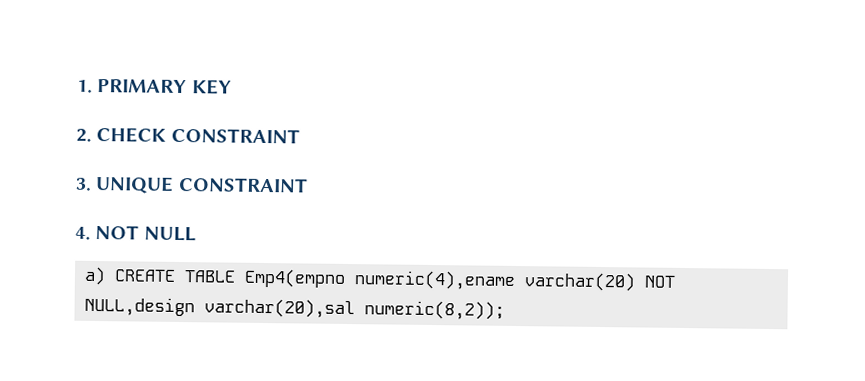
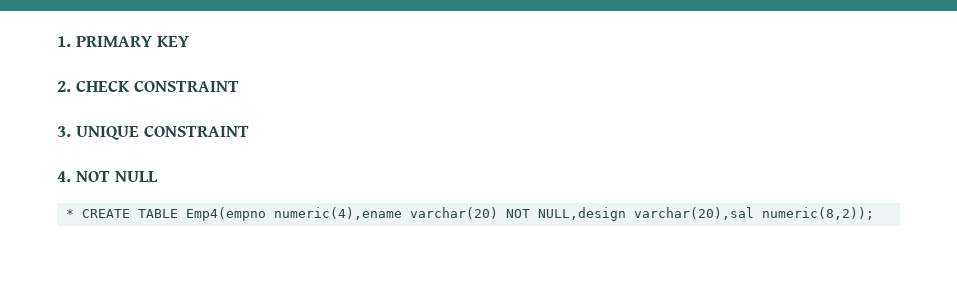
[83,266,106,286] a) -> [66,209,75,218] *

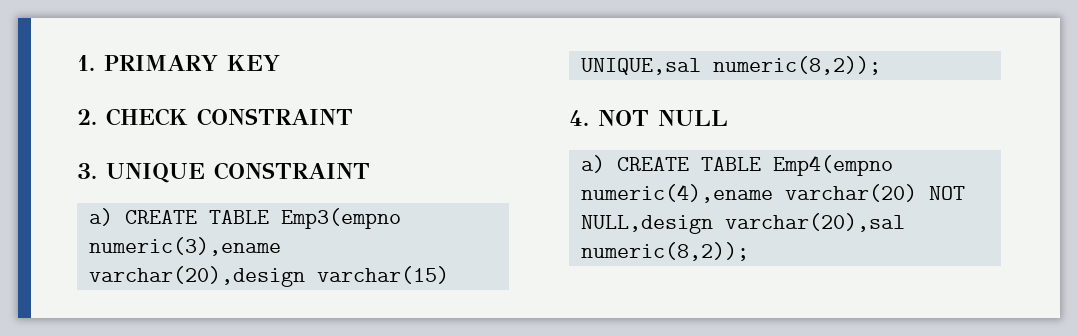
(249, 131) none -> [89,208,402,229] [89,237,282,256] [89,266,450,287] [581,56,882,75] // a) CREATE TABLE Emp3(empno numeric(3),ename varchar(20),design varchar(15) UNIQUE,sal numeric(8,2));
[66,209,75,218] * -> [581,155,606,173] a)

